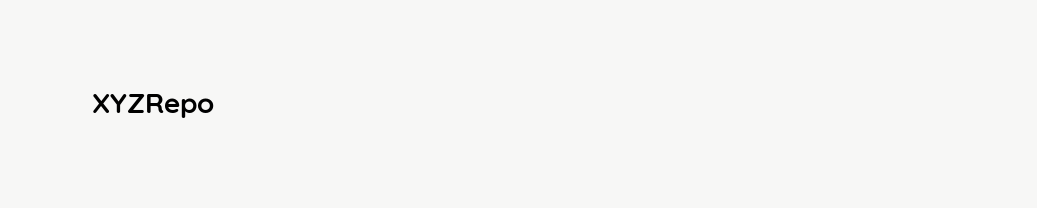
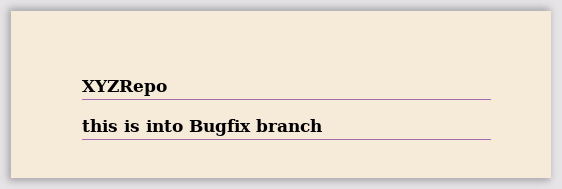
(214, 106) none -> [82,119,322,136] // this is into Bugfix branch

